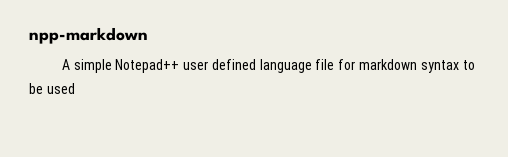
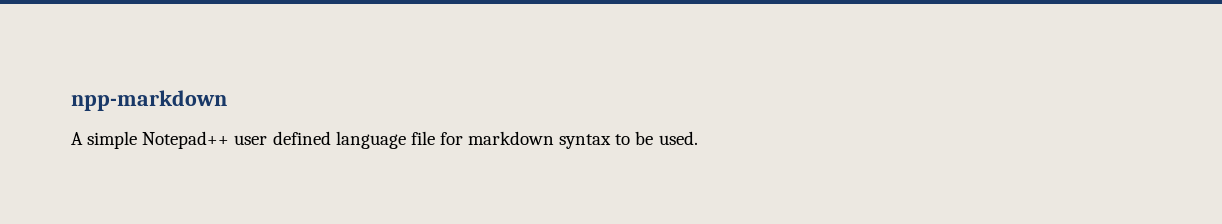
[46,83,75,94] used -> [658,131,698,145] used.

